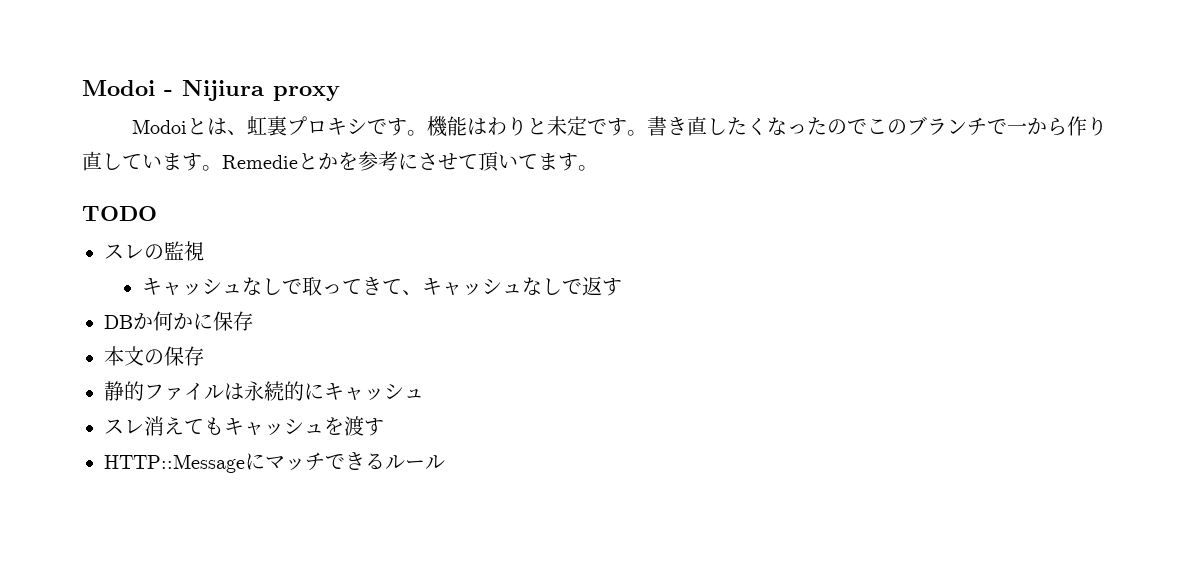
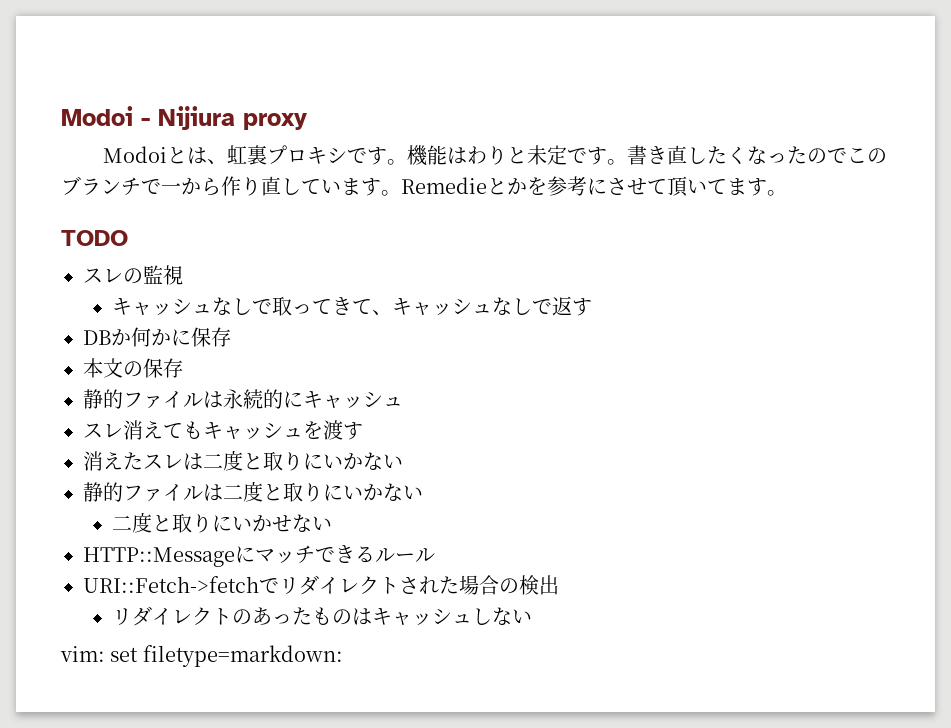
(384, 427) none -> [83,450,403,471] [83,481,423,502] [111,512,332,533] // 消えたスレは二度と取りにいかない // 静的ファイルは二度と取りにいかない // 二度と取りにいかせない
(445, 462) none -> [83,575,559,595] [111,606,532,626] [60,645,343,667] // URI::Fetch->fetchでリダイレクトされた場合の検出 // リダイレクトのあったものはキャッシュしない // vim: set filetype=markdown:

